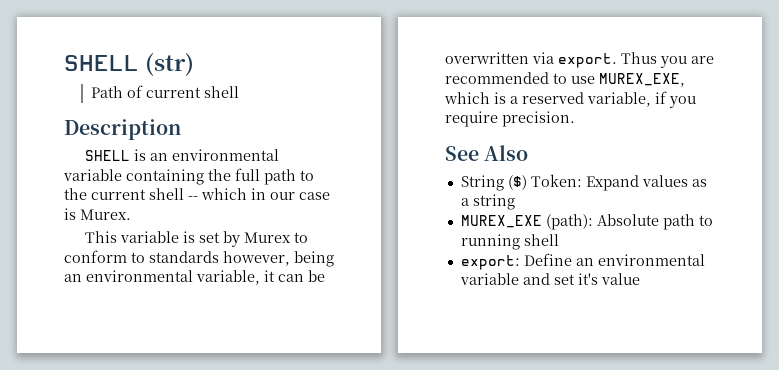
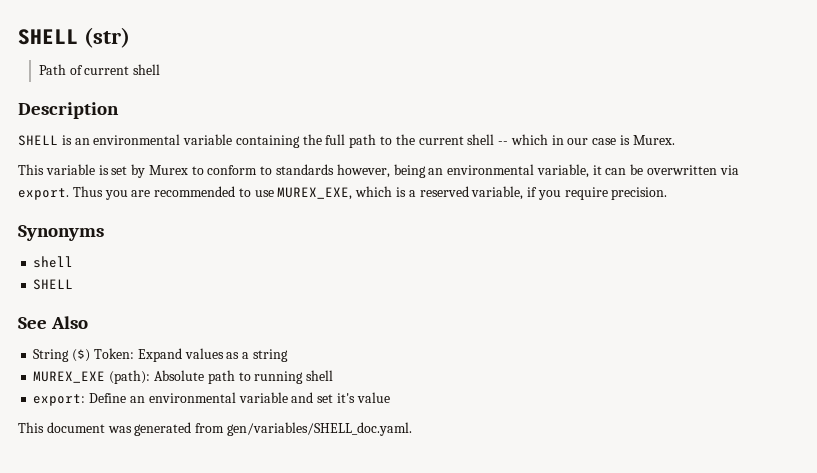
(575, 119) none -> [18,225,104,241] [33,256,74,268] [33,279,74,290] // Synonyms // shell // SHELL
(640, 279) none -> [18,422,412,436] // This document was generated from gen/variables/SHELL_doc.yaml.

